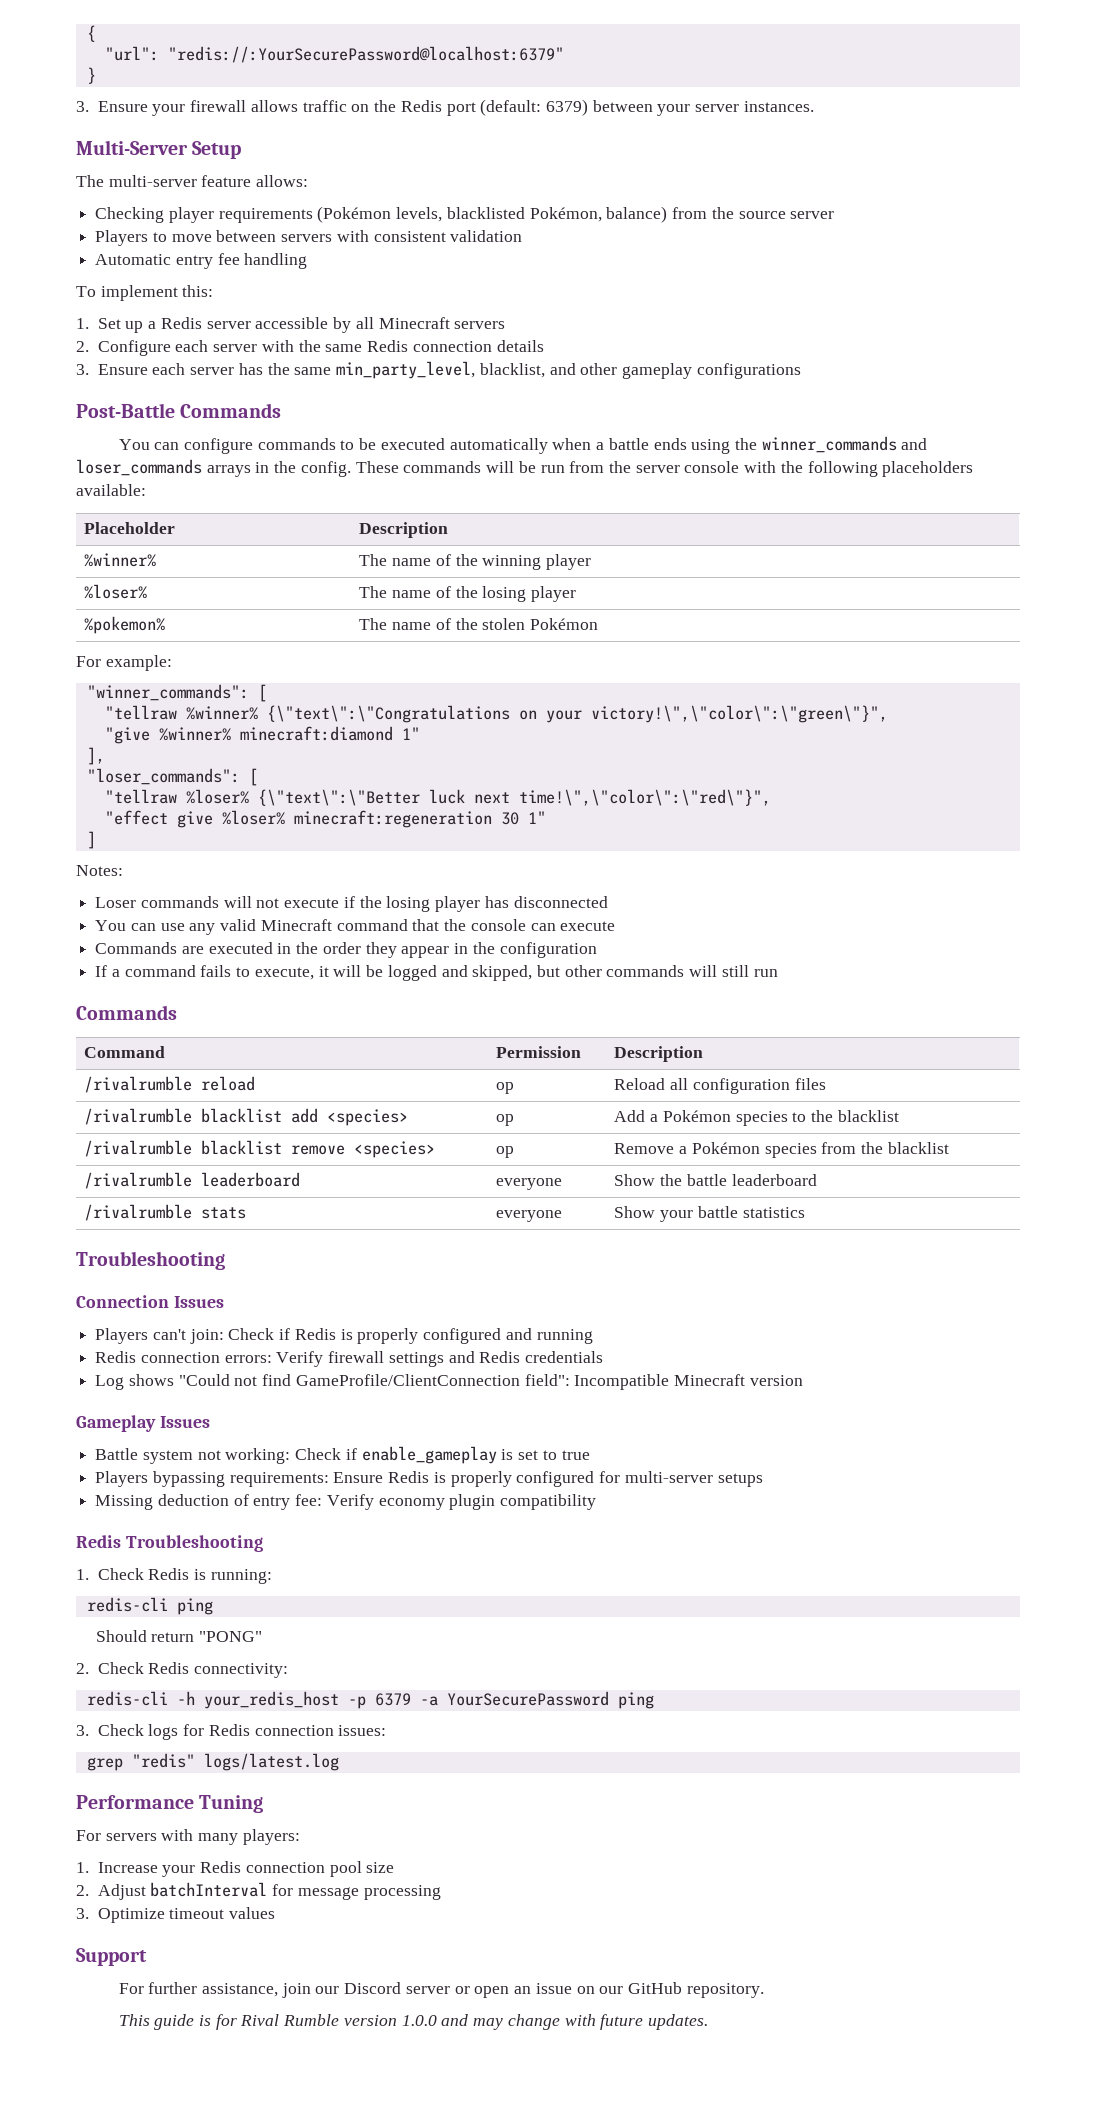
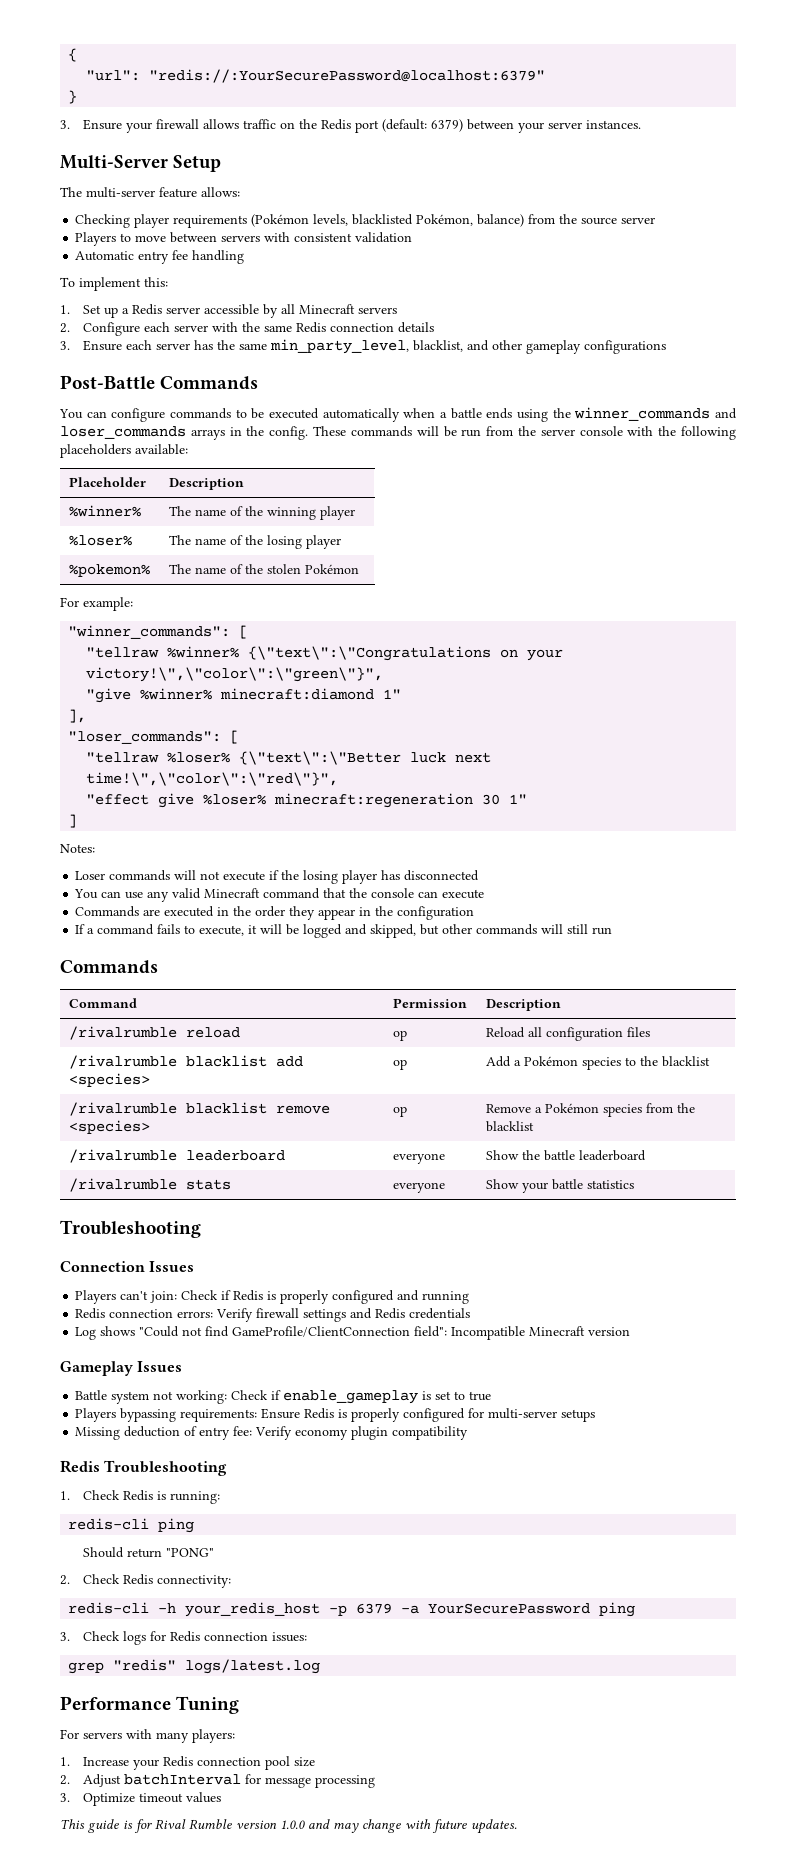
[76,1948,147,1966] [118,1982,764,1998] // Support // For further assistance, join our Discord server or open an issue on our GitHub repository. -> (222, 1797) none

